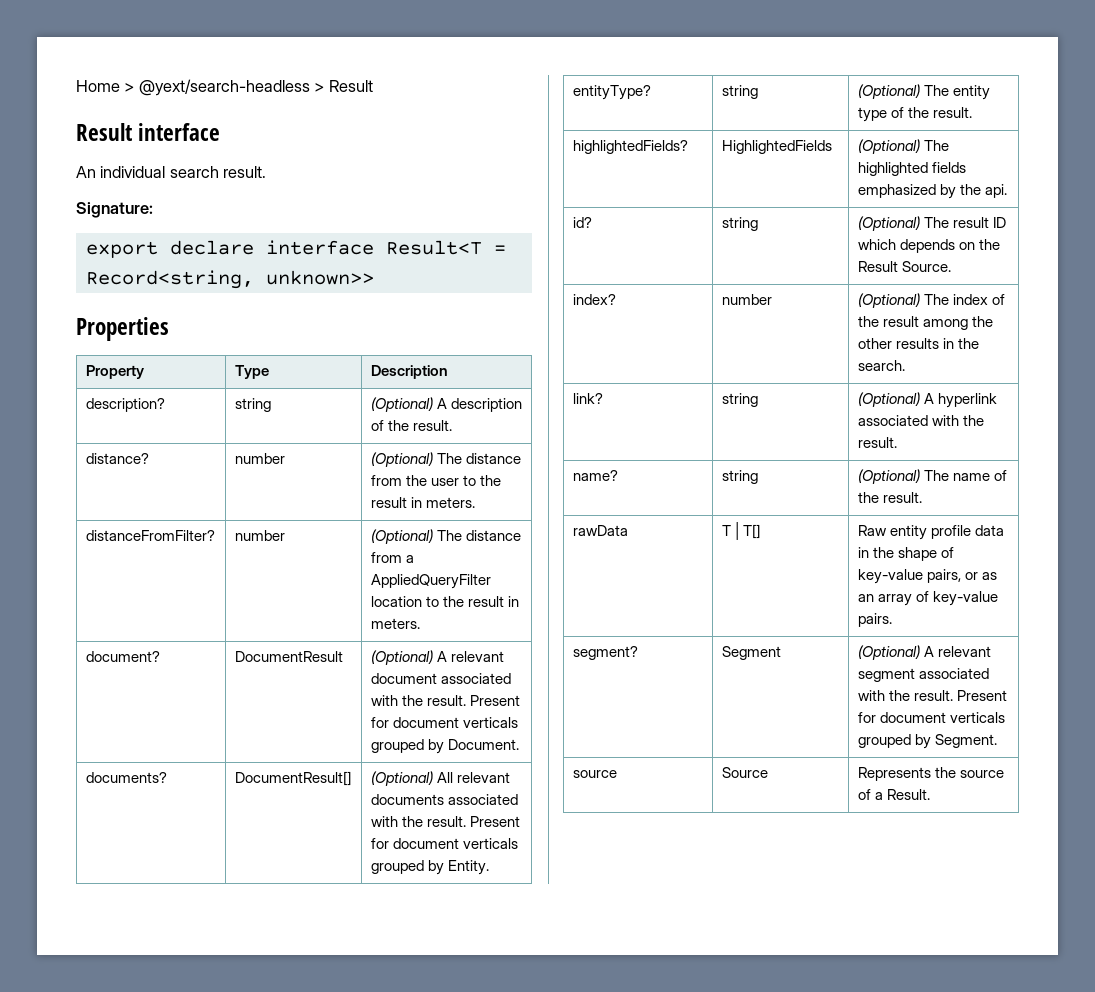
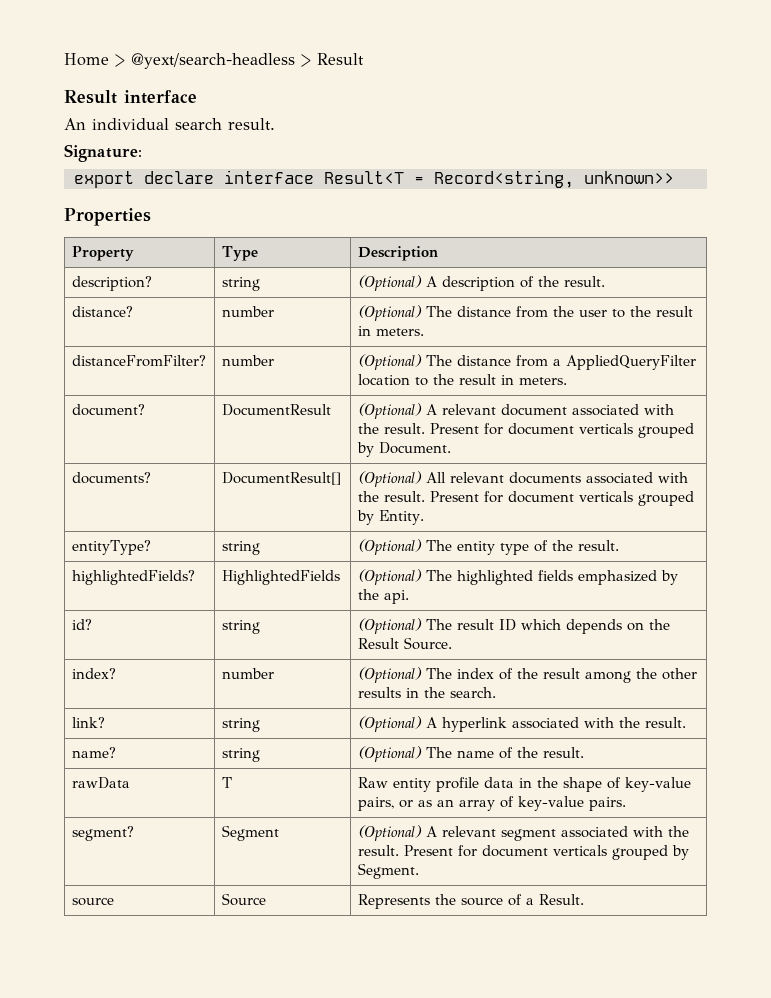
[734,522,760,540] | T[] -> (232, 782) none

